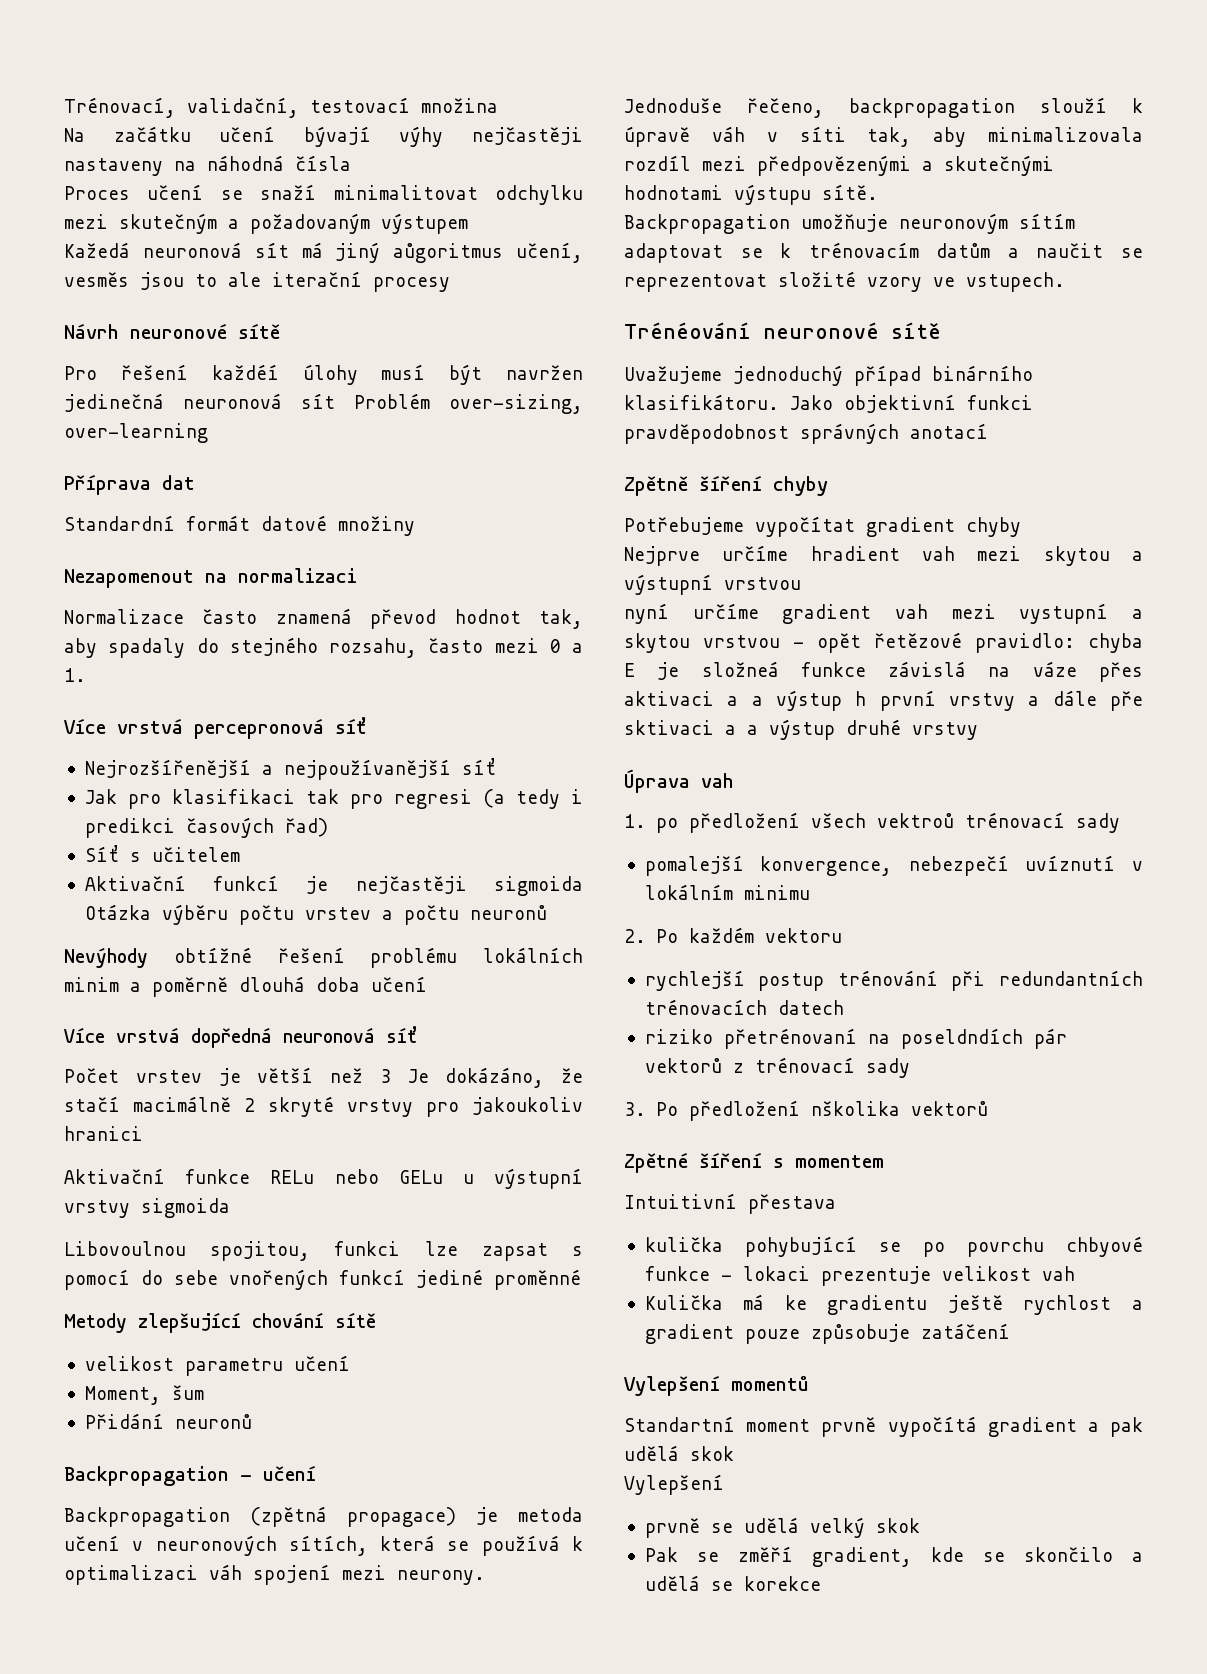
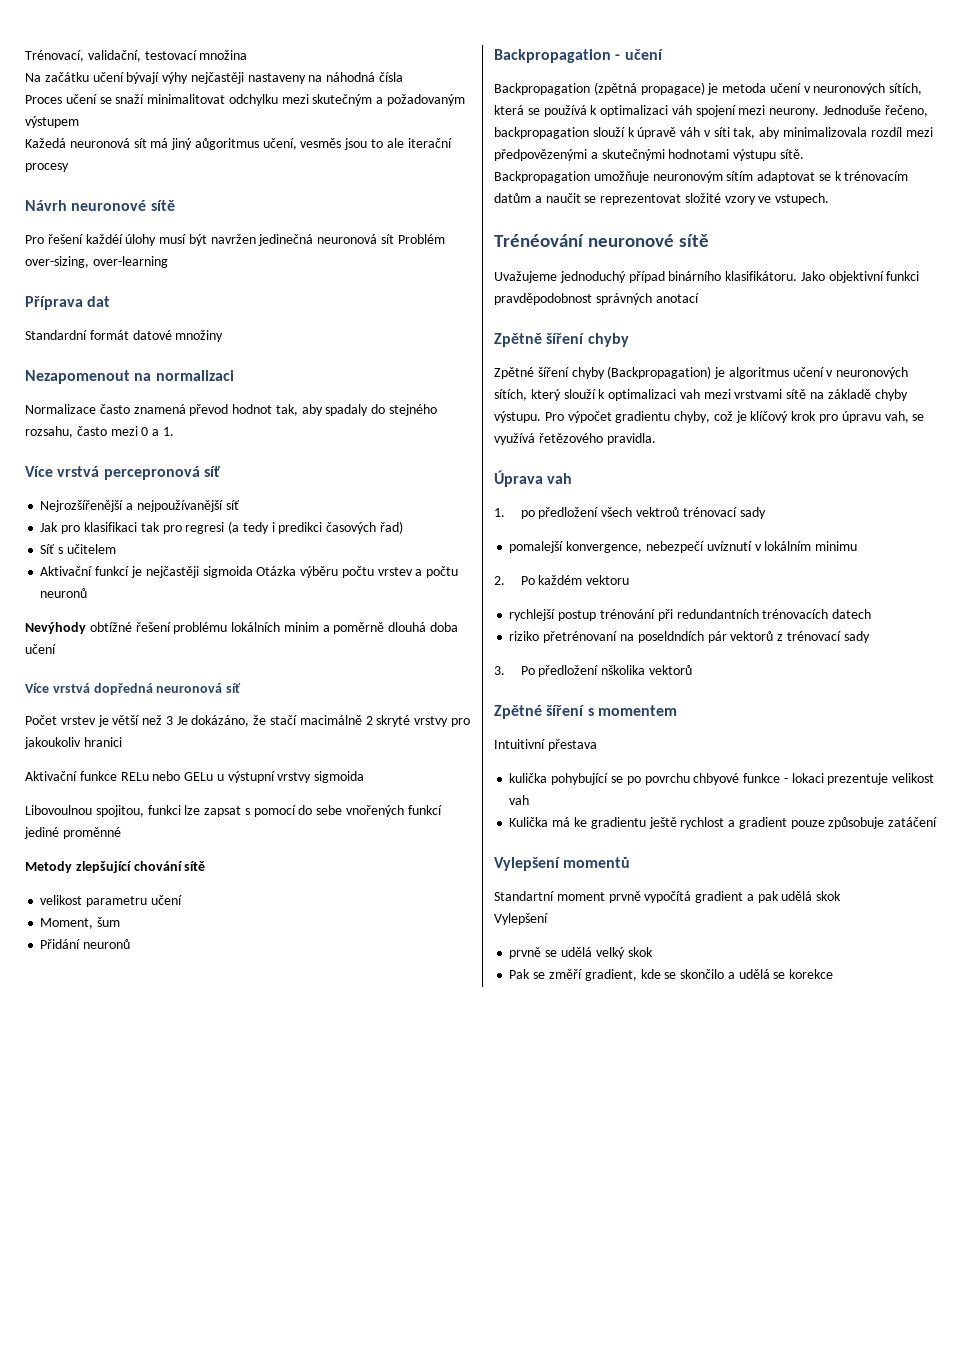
[624,516,1021,537] [624,545,1143,566] [624,574,801,595] [624,603,1143,624] [624,632,1143,653] [624,661,1143,682] [624,690,1143,711] [624,719,978,740] Potřebujeme vypočítat gradient chyby // Nejprve určíme hradient vah mezi skytou a výstupní vrstvou // nyní určíme gradient vah mezi vystupní a skytou vrstvou - opět řetězové pravidlo: chyba E je složneá funkce závislá na váze přes aktivaci a a výstup h první vrstvy a dále pře sktivaci a a výstup druhé vrstvy -> [494,366,909,379] [494,389,908,401] [494,411,925,423] [494,433,656,445] Zpětné šíření chyby (Backpropagation) je algoritmus učení v neuronových sítích, který slouží k optimalizaci vah mezi vrstvami sítě na základě chyby výstupu. Pro výpočet gradientu chyby, což je klíčový krok pro úpravu vah, se využívá řetězového pravidla.

